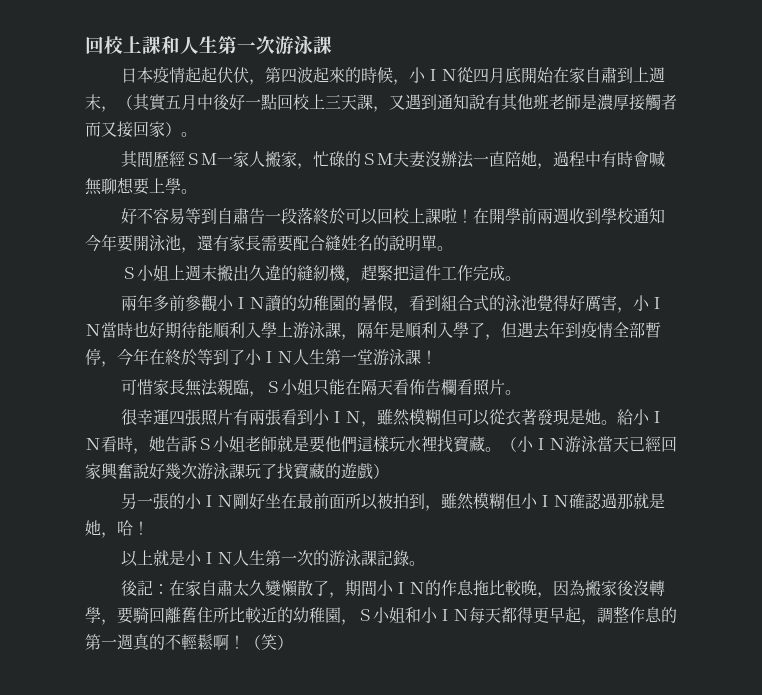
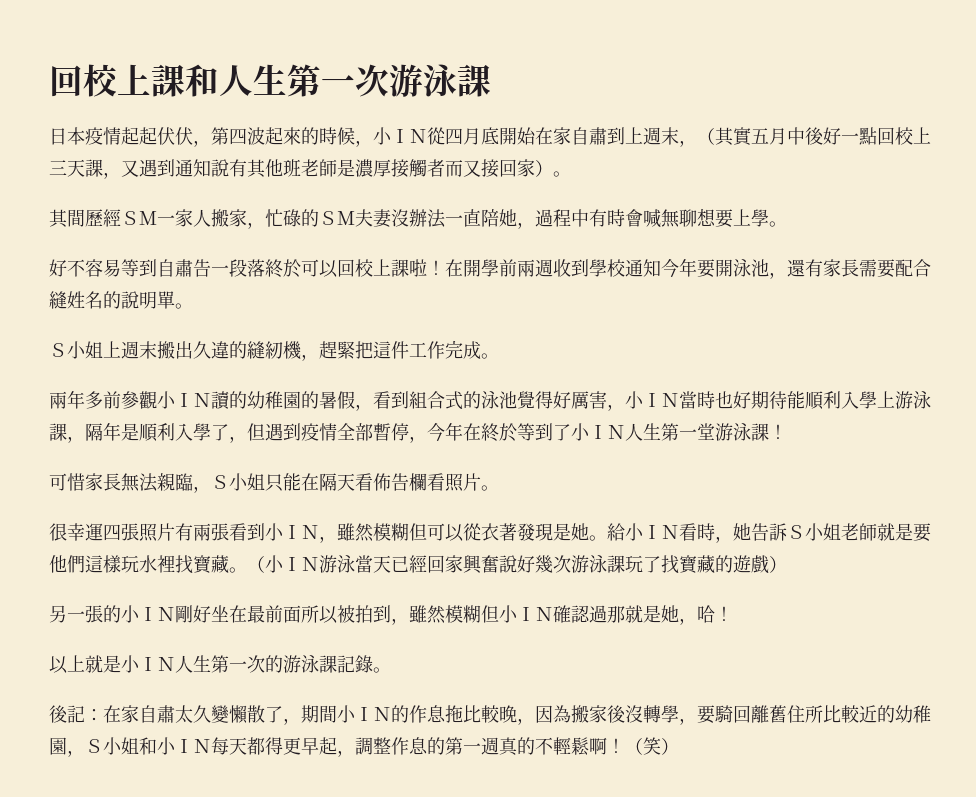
[533,321,565,339] 去年 -> (283, 432) none

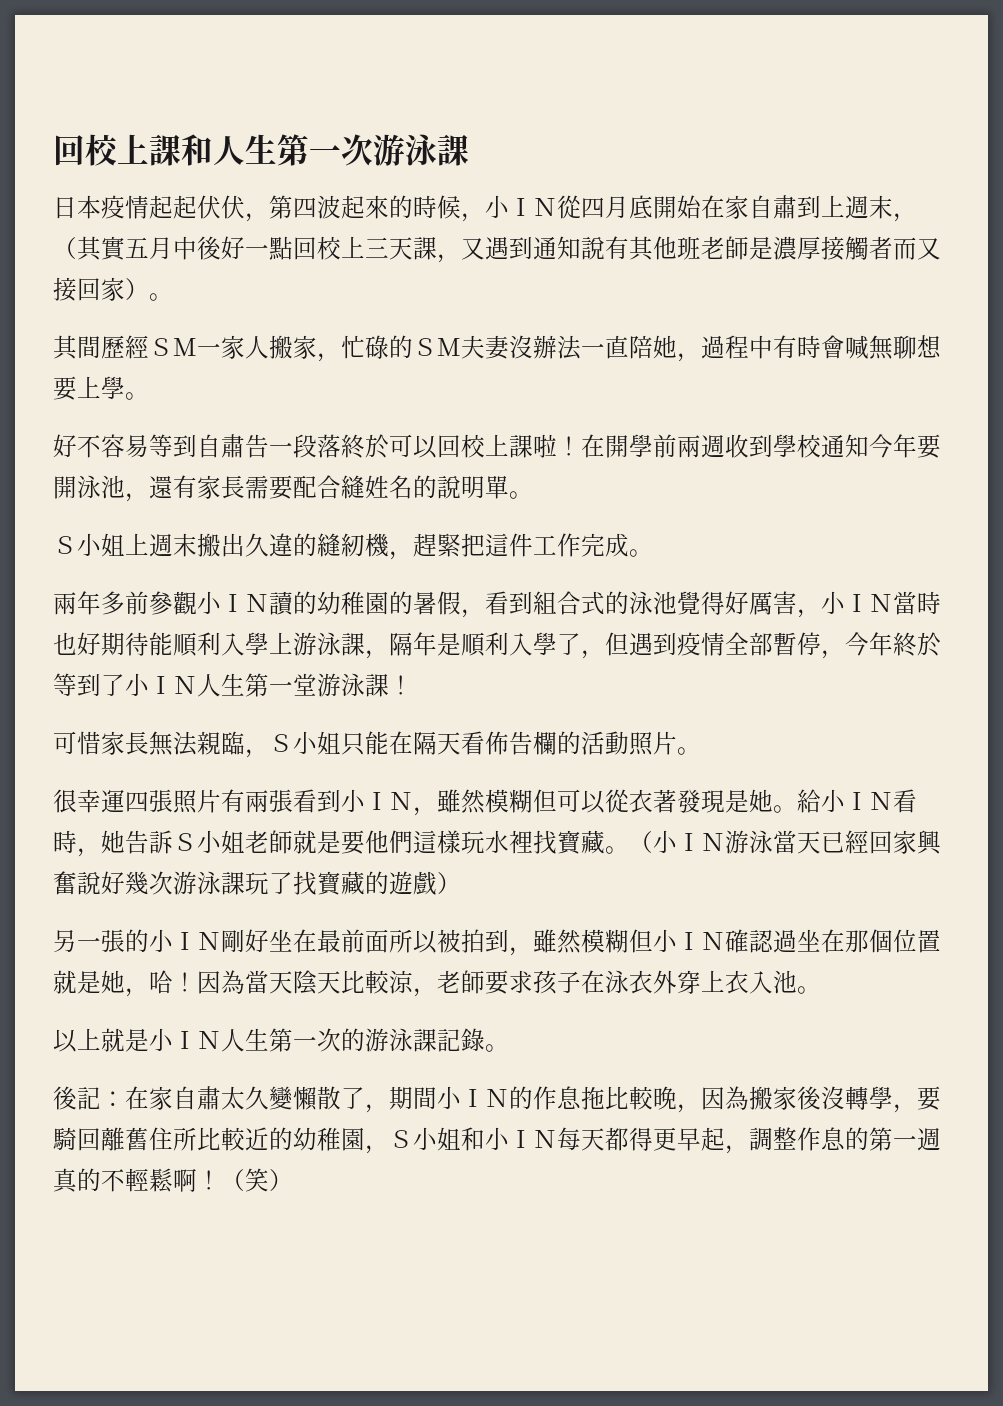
[463,423,481,441] 在 -> (893, 644) none
[427,473,445,491] 看 -> [557,731,629,755] 的活動
[607,606,625,623] 那 -> [797,929,941,953] 坐在那個位置
(733, 613) none -> [197,970,821,997] 因為當天陰天比較涼，老師要求孩子在泳衣外穿上衣入池。

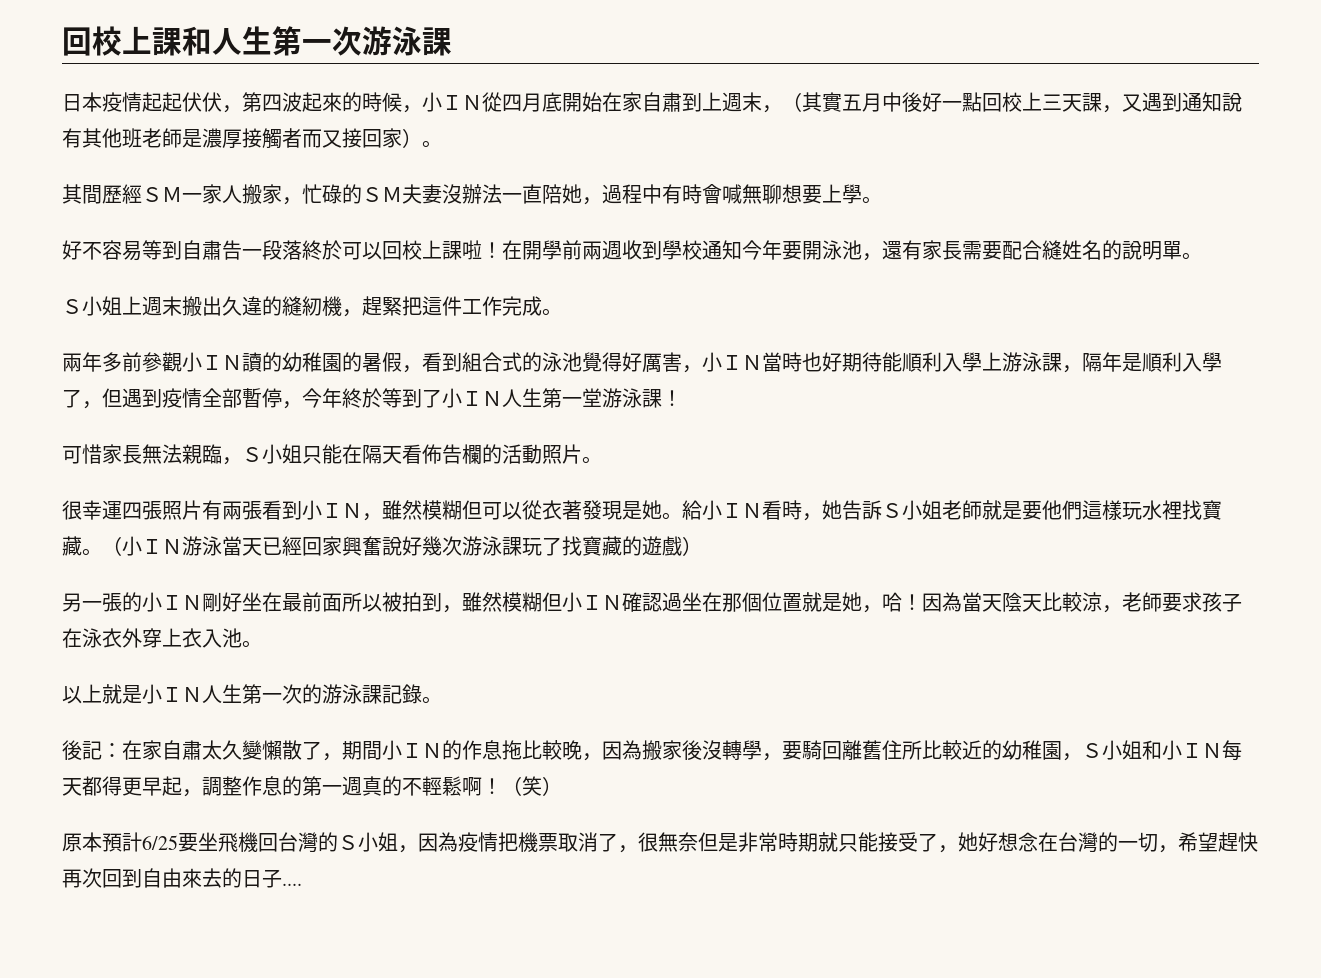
(293, 1180) none -> [62,832,1258,853] [62,868,302,888] // 原本預計6/25要坐飛機回台灣的Ｓ小姐，因為疫情把機票取消了，很無奈但是非常時期就只能接受了，她好想念在台灣的一切，希望趕快再次回到自由來去的日子....

